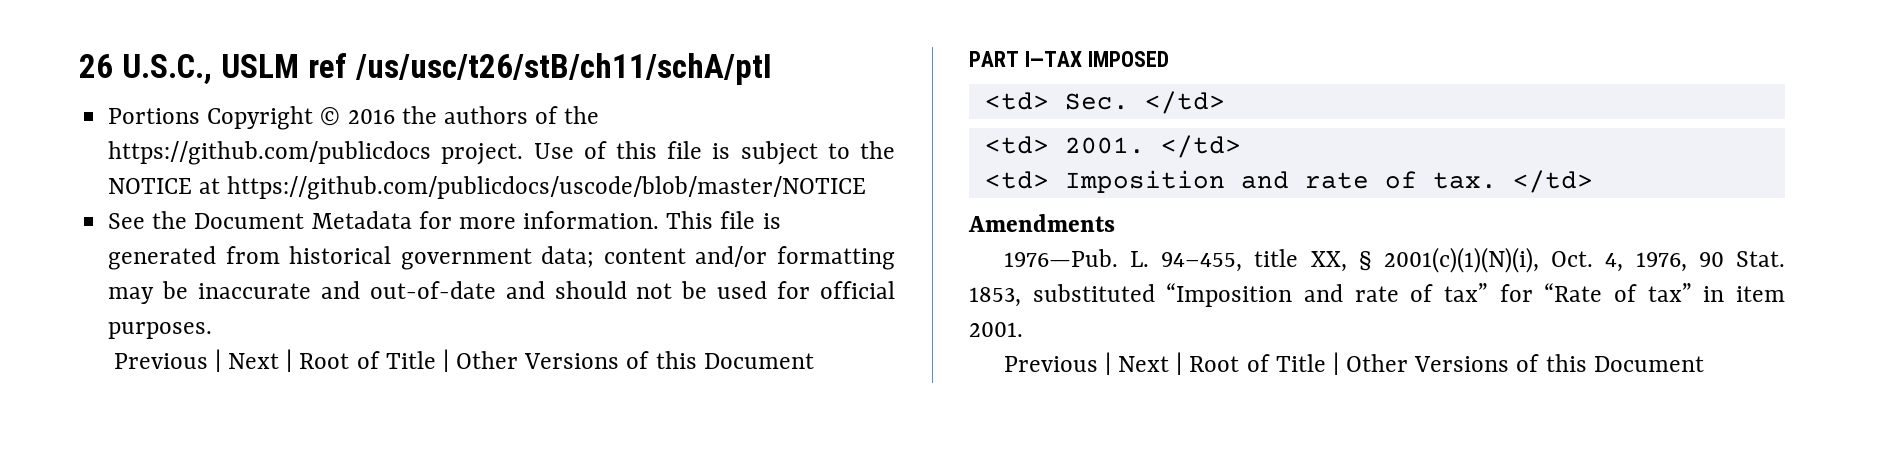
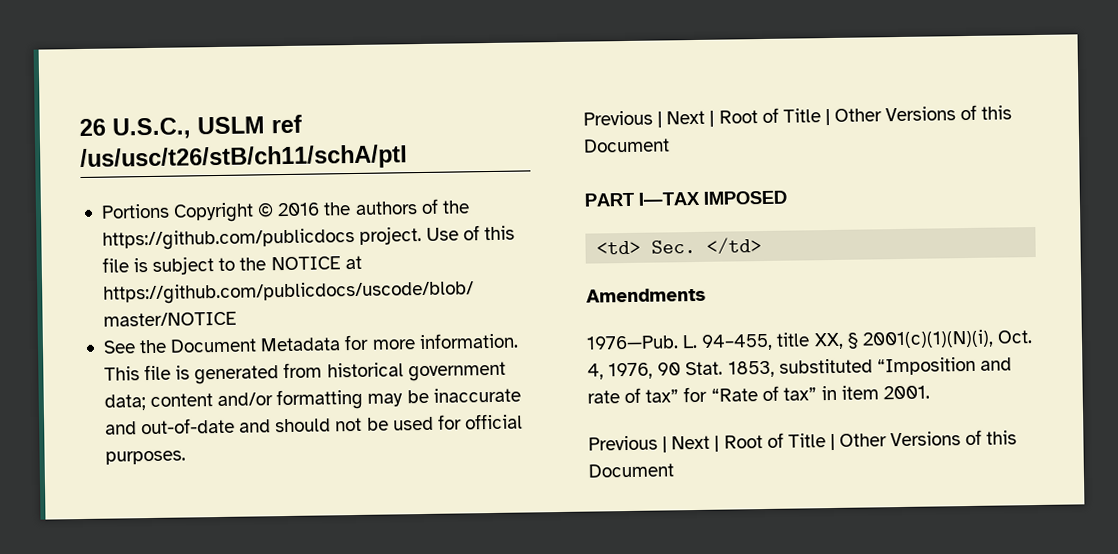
[984,135,1241,158] [984,170,1593,193] // <td> 2001. </td> // <td> Imposition and rate of tax. </td> -> (763, 246) none

